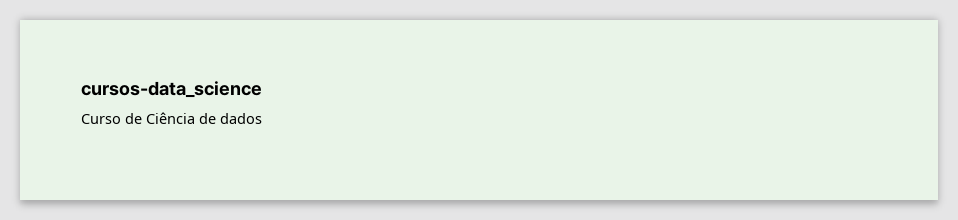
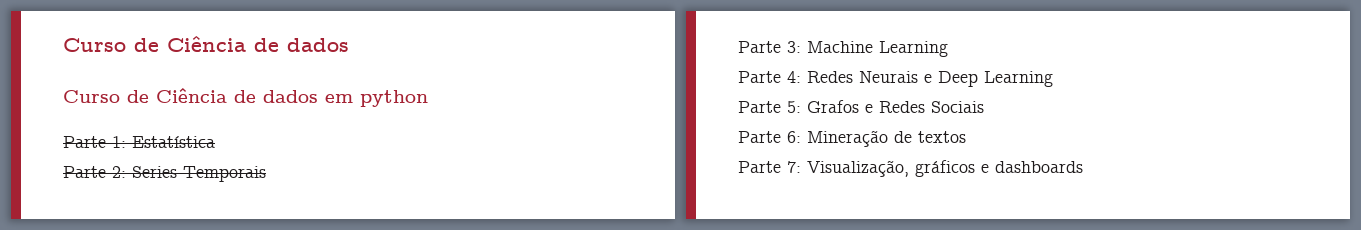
[81,81,262,98] [81,112,262,124] cursos-data_science // Curso de Ciência de dados -> [63,36,349,52] [63,88,428,107] [63,136,215,148] [63,166,266,182] [738,41,948,57] [738,71,1053,87] [738,100,984,113] [738,130,966,147] [738,160,1083,177] Curso de Ciência de dados // Curso de Ciência de dados em python // Parte 1: Estatística // Parte 2: Series Temporais // Parte 3: Machine Learning // Parte 4: Redes Neurais e Deep Learning // Parte 5: Grafos e Redes Sociais // Parte 6: Mineração de textos // Parte 7: Visualização, gráficos e dashboards

